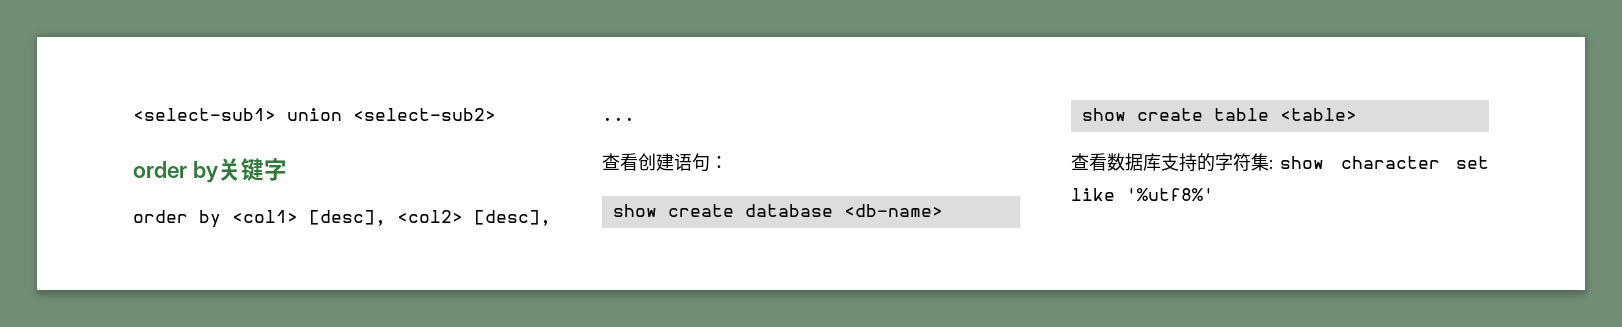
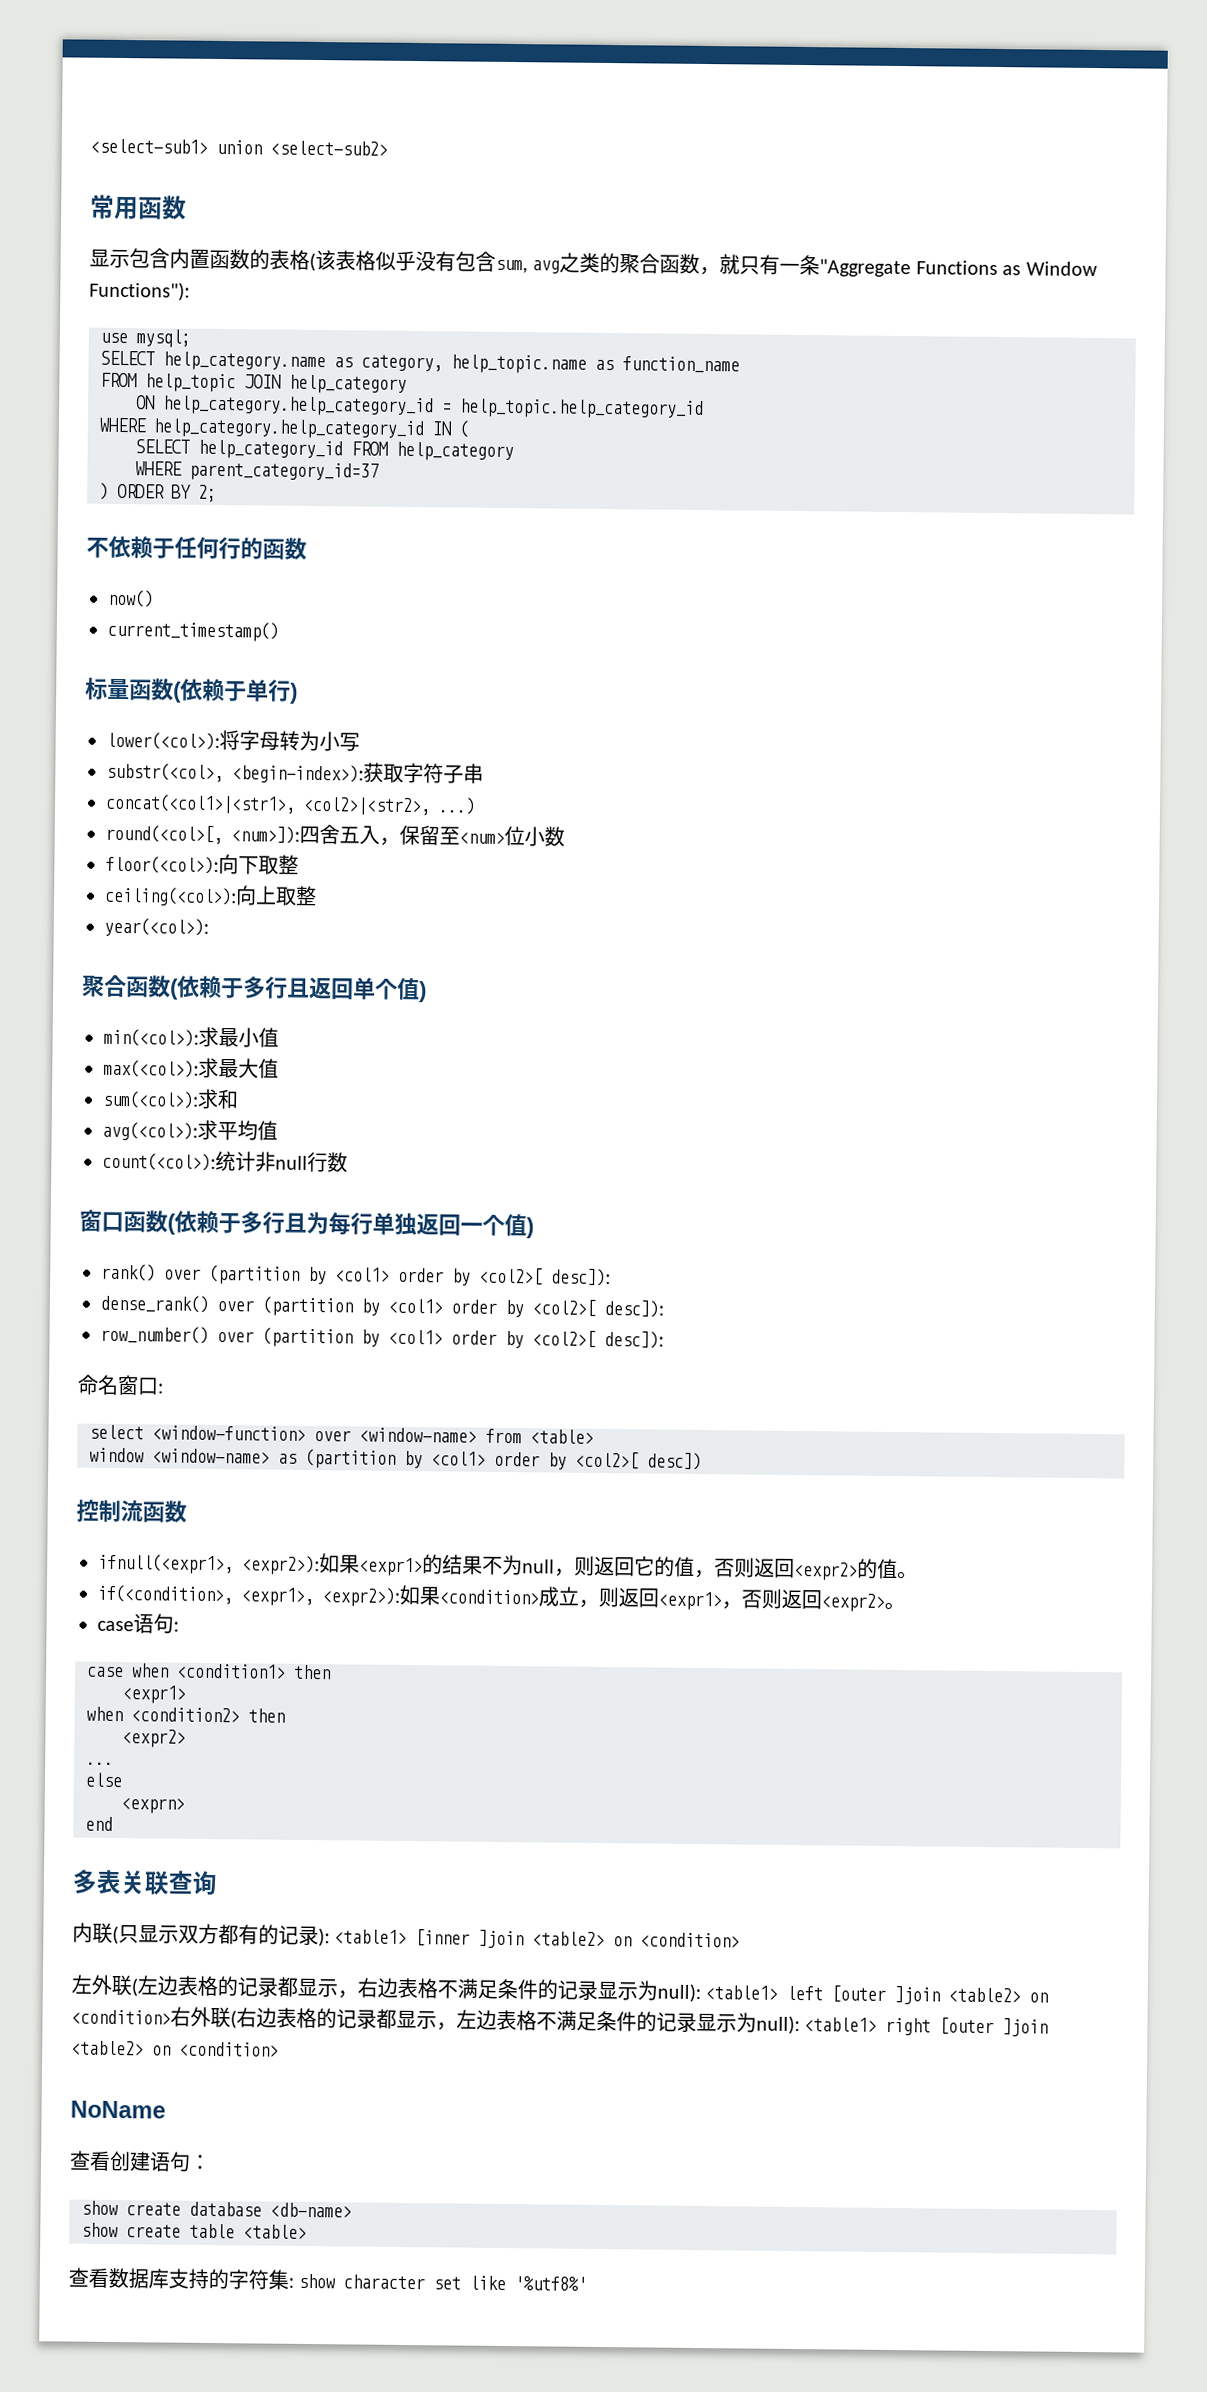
[133,158,288,183] [133,210,551,228] [602,117,635,121] order by关键字 // order by <col1> [desc], <col2> [desc], ... -> [90,194,187,220] [89,248,1098,278] [89,281,190,301] [100,329,191,348] [100,350,740,374] [100,372,407,394] [136,395,704,419] [99,417,469,440] [135,439,514,462] [135,461,379,482] [99,482,217,502] [86,535,307,560] [108,589,154,608] [107,620,279,642] [85,677,298,704] [106,730,360,752] [106,762,484,784] [105,793,476,816] [105,824,565,847] [105,854,299,875] [104,885,317,907] [104,917,209,937] [82,974,427,1003] [103,1026,279,1048] [103,1057,279,1079] [102,1088,239,1110] [102,1119,278,1141] [102,1151,348,1173] [79,1209,534,1239] [101,1263,611,1287] [100,1294,664,1318] [100,1325,664,1349] [77,1374,164,1396] [89,1424,594,1444] [89,1447,702,1471] [76,1499,187,1523] [98,1553,918,1581] [97,1584,905,1612] [97,1613,179,1634] [87,1663,331,1680] [122,1685,186,1704] [86,1706,285,1723] [122,1729,186,1748] [86,1761,114,1765] [85,1772,123,1788] [121,1797,185,1814] [85,1816,113,1831] [72,1869,218,1896] [72,1922,741,1949] [71,1974,1049,2005] [71,2006,1049,2037] [71,2040,279,2057] [70,2100,166,2119] 常用函数 // 显示包含内置函数的表格(该表格似乎没有包含sum, avg之类的聚合函数，就只有一条"Aggregate Functions as Window Functions"): // use mysql; // SELECT help_category.name as category, help_topic.name as function_name // FROM help_topic JOIN help_category // ON help_category.help_category_id = help_topic.help_category_id // WHERE help_category.help_category_id IN ( // SELECT help_category_id FROM help_category // WHERE parent_category_id=37 // ) ORDER BY 2; // 不依赖于任何行的函数 // now() // current_timestamp() // 标量函数(依赖于单行) // lower(<col>):将字母转为小写 // substr(<col>, <begin-index>):获取字符子串 // concat(<col1>|<str1>, <col2>|<str2>, ...) // round(<col>[, <num>]):四舍五入，保留至<num>位小数 // floor(<col>):向下取整 // ceiling(<col>):向上取整 // year(<col>): // 聚合函数(依赖于多行且返回单个值) // min(<col>):求最小值 // max(<col>):求最大值 // sum(<col>):求和 // avg(<col>):求平均值 // count(<col>):统计非null行数 // 窗口函数(依赖于多行且为每行单独返回一个值) // rank() over (partition by <col1> order by <col2>[ desc]): // dense_rank() over (partition by <col1> order by <col2>[ desc]): // row_number() over (partition by <col1> order by <col2>[ desc]): // 命名窗口: // select <window-function> over <window-name> from <table> // window <window-name> as (partition by <col1> order by <col2>[ desc]) // 控制流函数 // ifnull(<expr1>, <expr2>):如果<expr1>的结果不为null，则返回它的值，否则返回<expr2>的值。 // if(<condition>, <expr1>, <expr2>):如果<condition>成立，则返回<expr1>，否则返回<expr2>。 // case语句: // case when <condition1> then // <expr1> // when <condition2> then // <expr2> // ... // else // <exprn> // end // 多表关联查询 // 内联(只显示双方都有的记录): <table1> [inner ]join <table2> on <condition> // 左外联(左边表格的记录都显示，右边表格不满足条件的记录显示为null): <table1> left [outer ]join <table2> on <condition>右外联(右边表格的记录都显示，左边表格不满足条件的记录显示为null): <table1> right [outer ]join <table2> on <condition> // NoName

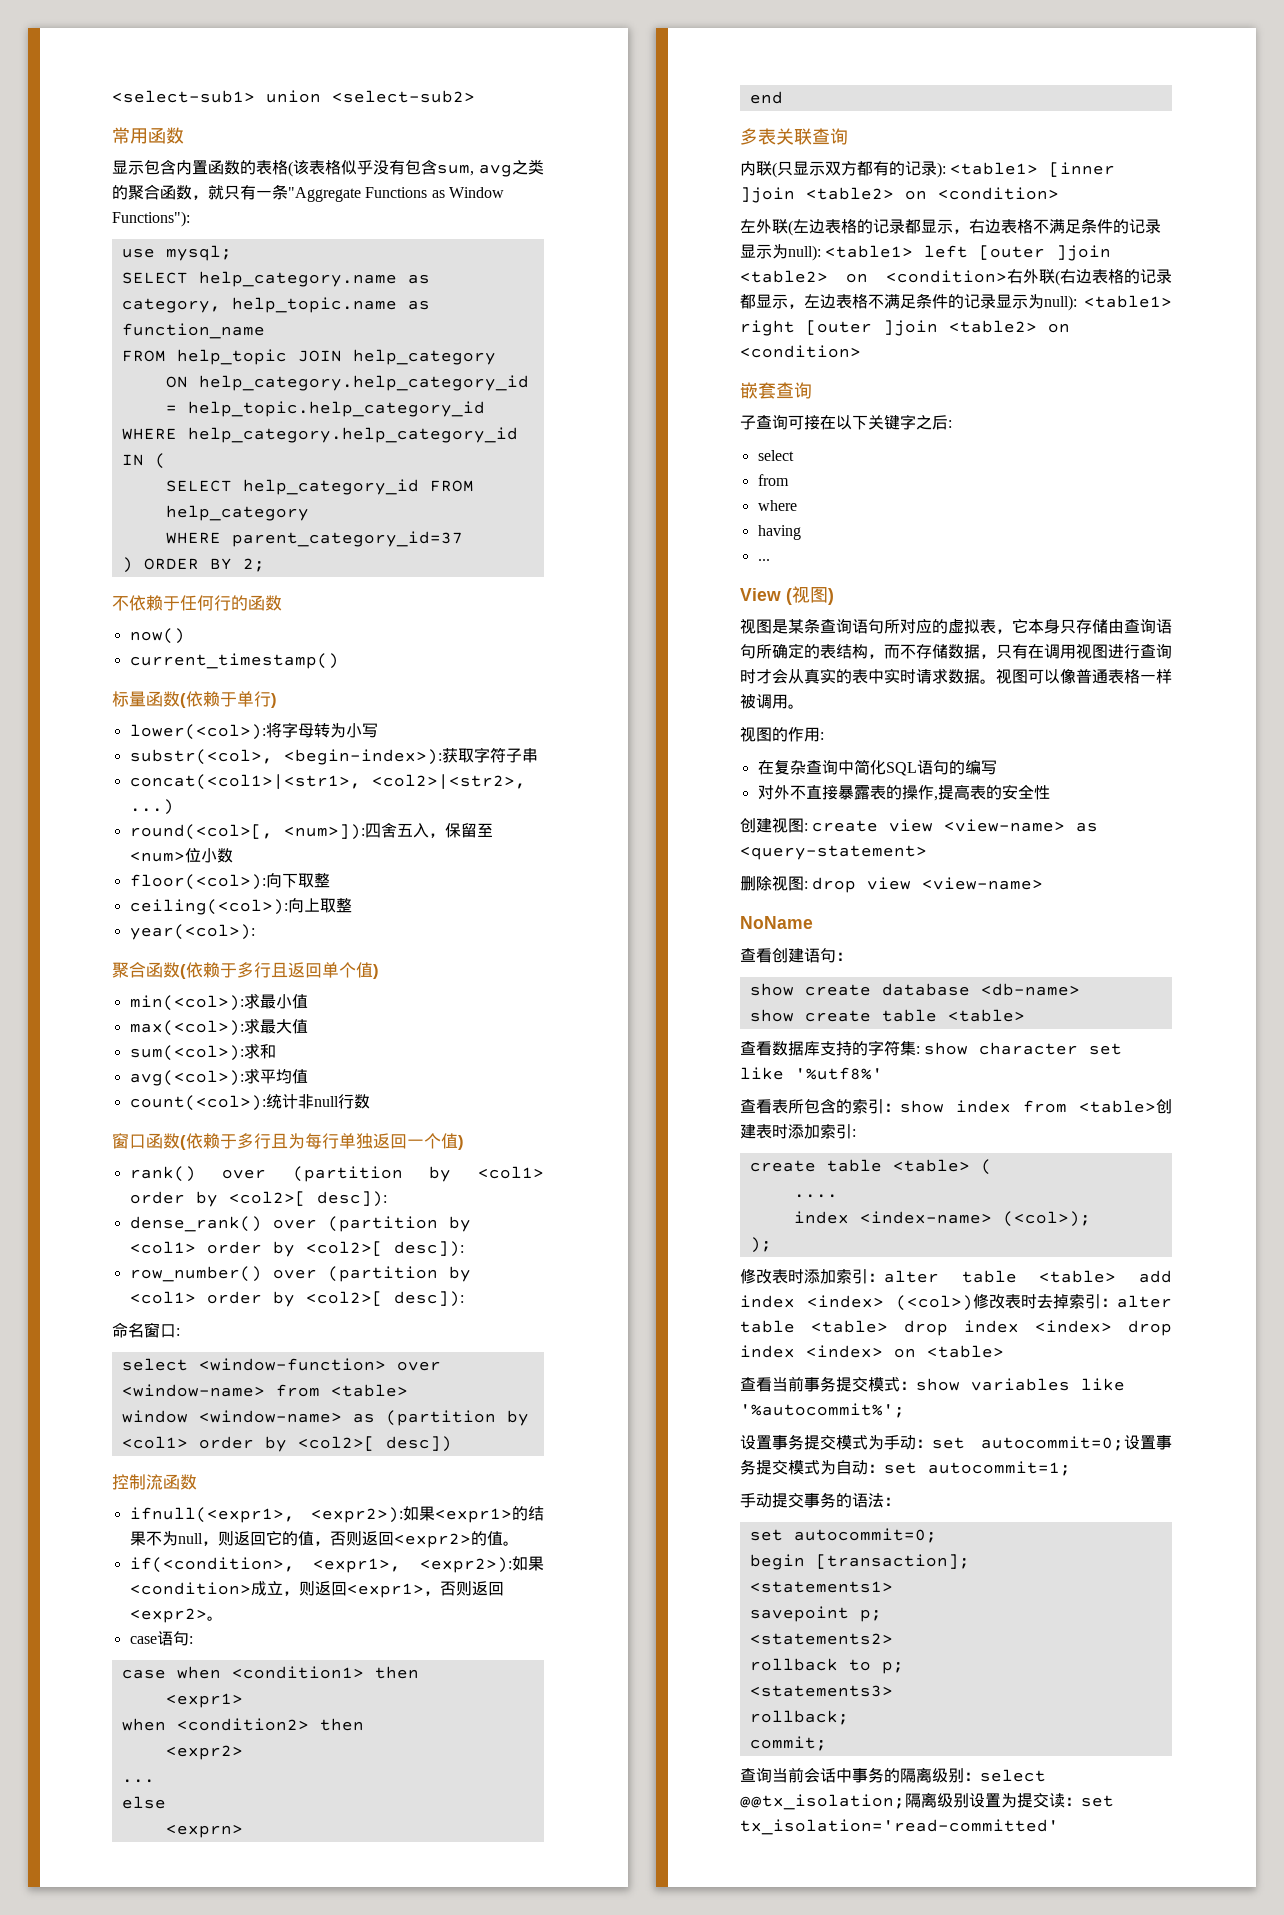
(279, 2049) none -> [740,382,812,399] [740,414,952,430] [757,450,794,461] [757,474,789,486] [757,500,797,511] [757,525,801,540] [757,559,770,561] [740,586,834,605] [740,618,1172,634] [740,643,1172,659] [740,668,1172,684] [740,694,804,709] [740,726,824,742] [757,759,997,776] [757,784,1050,801] [740,817,1099,833] [740,845,927,860] [740,875,1044,893] // 嵌套查询 // 子查询可接在以下关键字之后: // select // from // where // having // ... // View (视图) // 视图是某条查询语句所对应的虚拟表，它本身只存储由查询语句所确定的表结构，而不存储数据，只有在调用视图进行查询时才会从真实的表中实时请求数据。视图可以像普通表格一样被调用。 // 视图的作用: // 在复杂查询中简化SQL语句的编写 // 对外不直接暴露表的操作,提高表的安全性 // 创建视图: create view <view-name> as <query-statement> // 删除视图: drop view <view-name>
(588, 2283) none -> [740,1098,1172,1114] [740,1124,856,1139] [749,1159,992,1175] [793,1194,838,1198] [793,1211,1091,1227] [749,1237,772,1253] [740,1268,1172,1284] [740,1293,1172,1311] [740,1320,1172,1336] [740,1345,1004,1358] [740,1376,1125,1392] [740,1403,905,1418] [740,1434,1172,1451] [740,1459,1071,1476] [740,1492,900,1508] [749,1528,937,1543] [749,1554,970,1570] [749,1581,893,1593] [749,1606,882,1622] [749,1633,893,1645] [749,1658,904,1674] [749,1685,893,1697] [749,1710,849,1725] [749,1736,827,1751] [740,1767,1046,1783] [740,1792,1114,1810] [740,1819,1059,1835] // 查看表所包含的索引：show index from <table>创建表时添加索引: // create table <table> ( // .... // index <index-name> (<col>); // ); // 修改表时添加索引：alter table <table> add index <index> (<col>)修改表时去掉索引：alter table <table> drop index <index> drop index <index> on <table> // 查看当前事务提交模式：show variables like '%autocommit%'; // 设置事务提交模式为手动：set autocommit=0;设置事务提交模式为自动：set autocommit=1; // 手动提交事务的语法： // set autocommit=0; // begin [transaction]; // <statements1> // savepoint p; // <statements2> // rollback to p; // <statements3> // rollback; // commit; // 查询当前会话中事务的隔离级别：select @@tx_isolation;隔离级别设置为提交读：set tx_isolation='read-committed'

